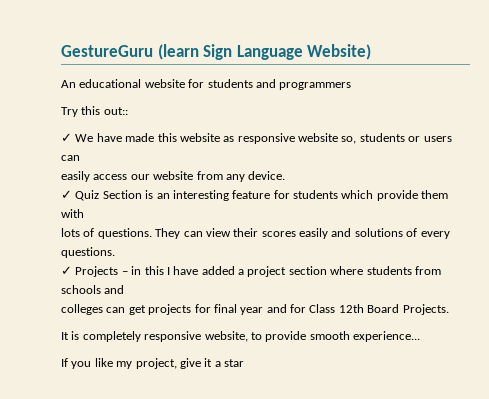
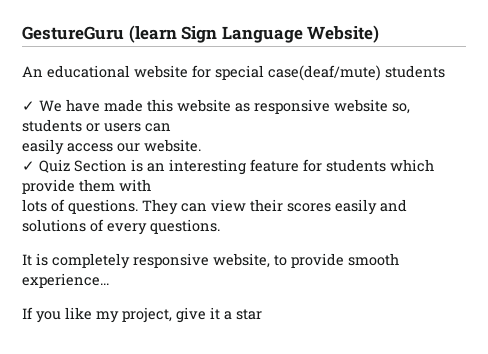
[207,79,352,90] [61,106,128,117] students and programmers // Try this out:: -> [215,65,445,81] special case(deaf/mute) students
[153,171,286,182] website from any device. -> [144,139,201,152] website.
[61,266,441,277] [61,285,125,294] [61,304,449,315] // ✓ Projects – in this I have added a project section where students from schools and // colleges can get projects for final year and for Class 12th Board Projects. -> (220, 226) none

